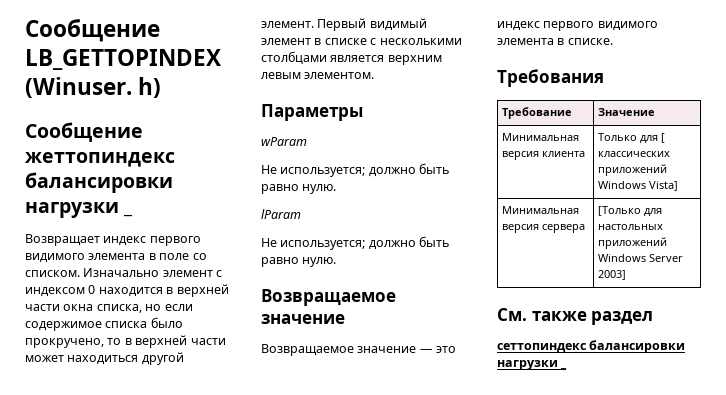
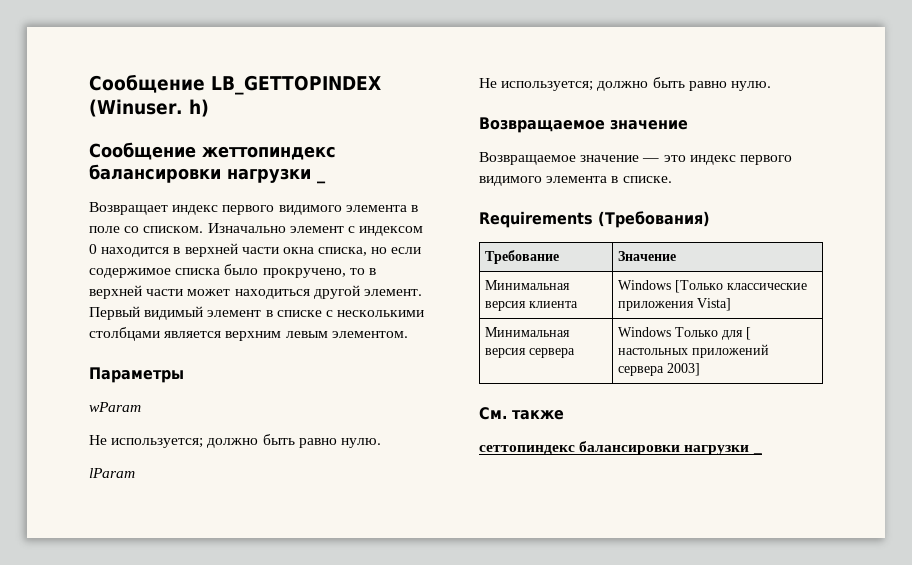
[497,69,604,87] Требования -> [479,211,710,228] Requirements (Требования)
[598,133,666,144] [598,151,671,157] [598,164,668,176] [598,181,679,191] [502,206,580,214] [502,224,586,233] [598,206,663,217] [598,224,664,230] [598,237,668,249] [598,254,684,262] Только для [ классических приложений Windows Vista] // Минимальная версия сервера | [Только для настольных приложений Windows Server -> [618,280,808,293] [618,298,732,311] [485,327,571,337] [485,348,576,358] [618,327,752,340] [618,344,770,358] [618,366,665,376] Windows [Только классические приложения Vista] // Минимальная версия сервера | Windows Только для [ настольных приложений сервера
[591,311,654,325] раздел -> (564, 415) none

